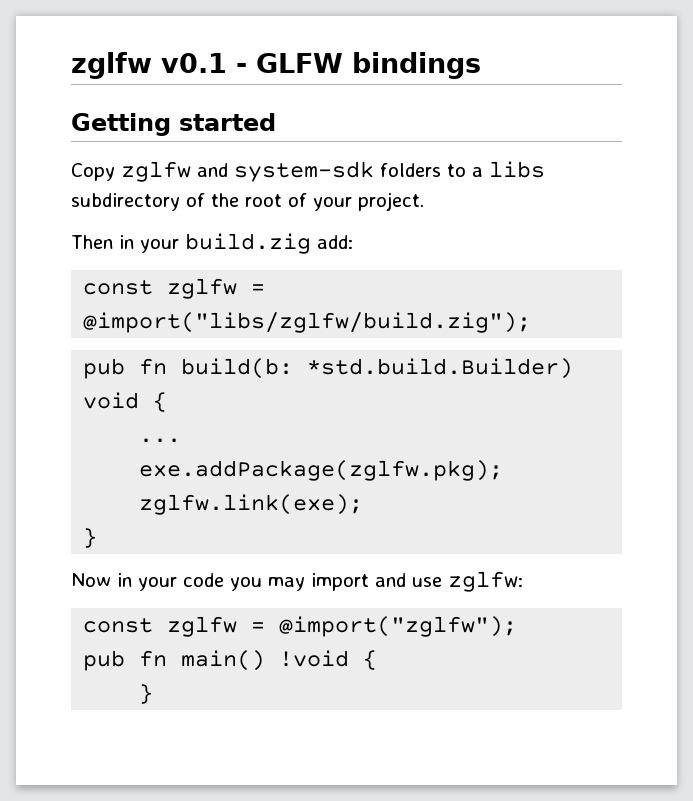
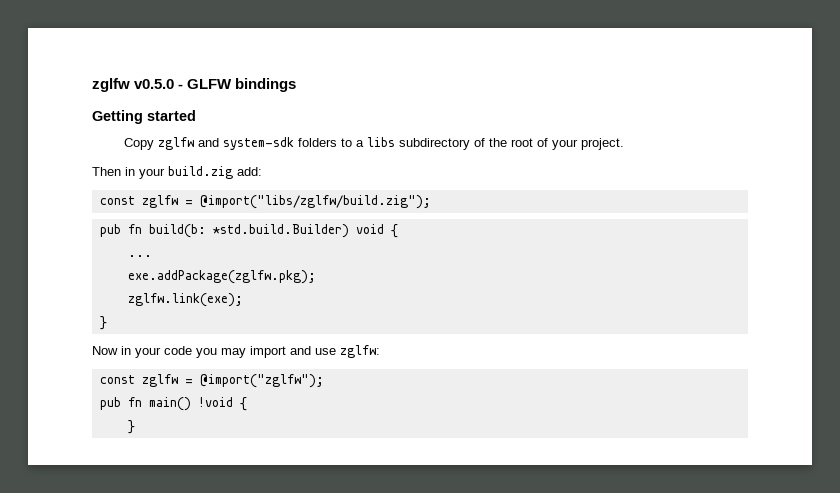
[71,52,227,79] zglfw v0.1 -> [92,78,175,92] zglfw v0.5.0

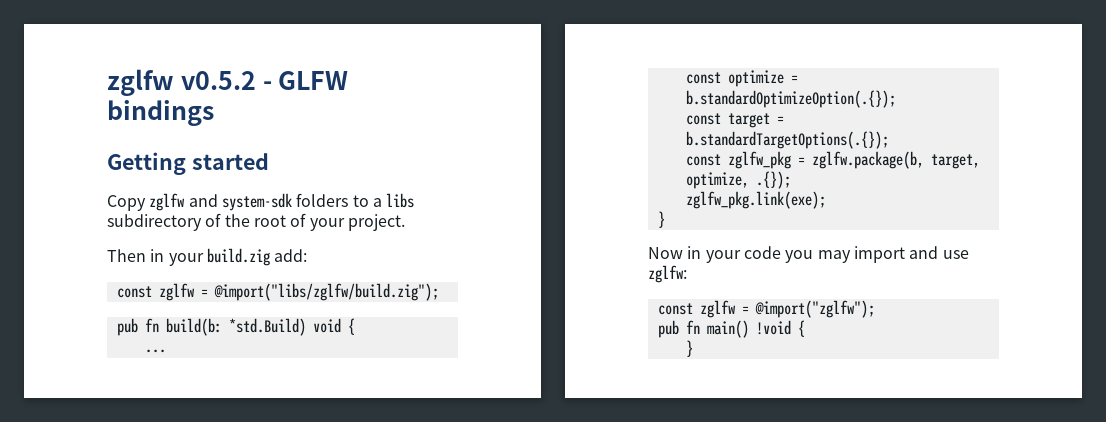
[92,78,175,92] zglfw v0.5.0 -> [107,69,256,96] zglfw v0.5.2
[212,224,349,238] *std.build.Builder) -> [228,318,306,336] *std.Build)
[127,270,316,284] [127,293,243,307] exe.addPackage(zglfw.pkg); // zglfw.link(exe); -> [685,70,798,87] [685,90,896,108] [685,113,784,128] [685,131,889,149] [685,151,980,169] [685,171,791,189] [685,191,826,209] const optimize = b.standardOptimizeOption(.{}); // const target = b.standardTargetOptions(.{}); // const zglfw_pkg = zglfw.package(b, target, optimize, .{}); // zglfw_pkg.link(exe);

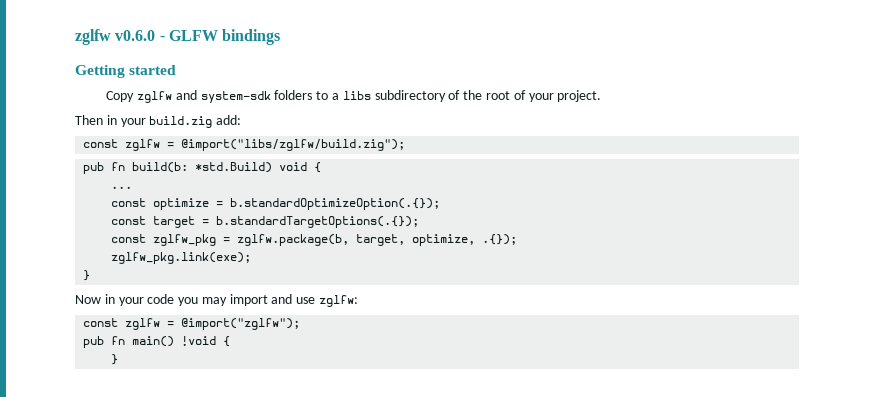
[107,69,256,96] zglfw v0.5.2 -> [75,29,156,45] zglfw v0.6.0

